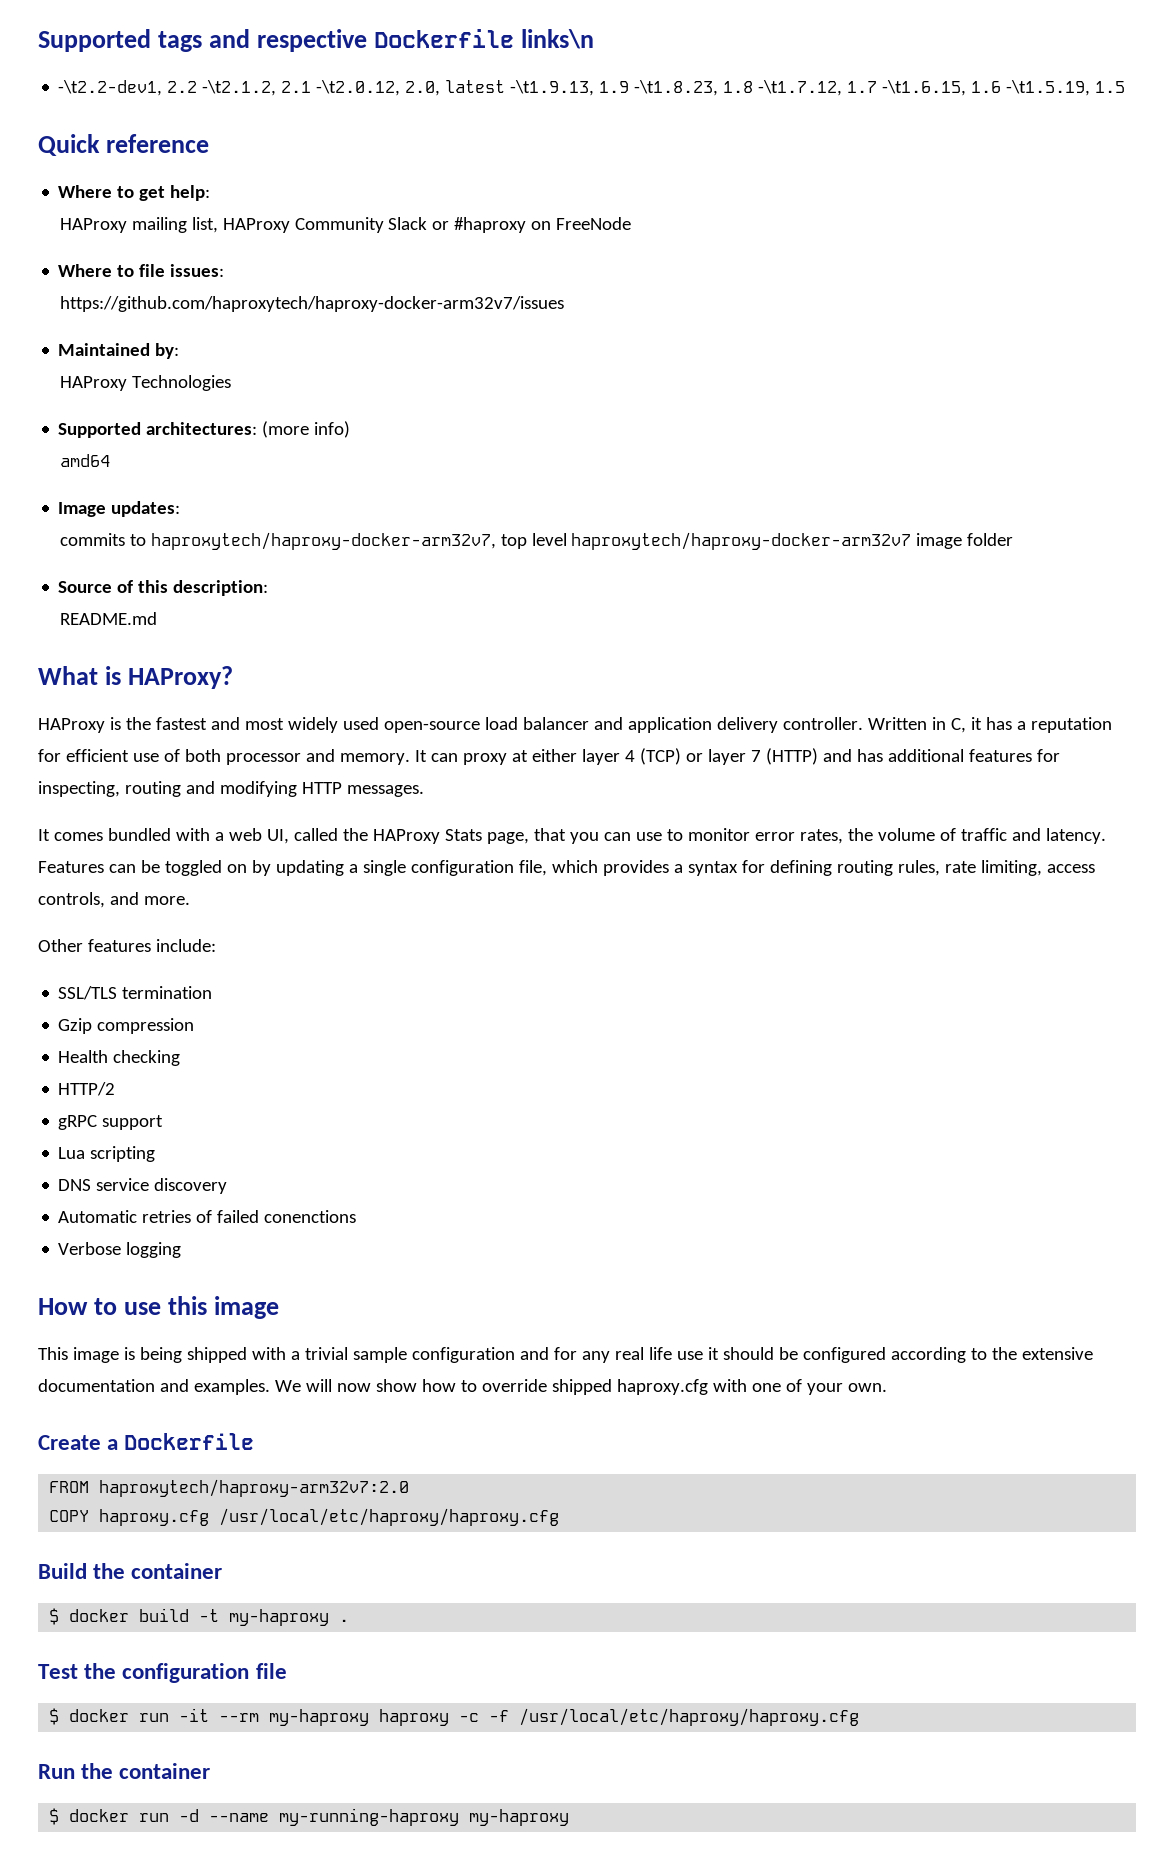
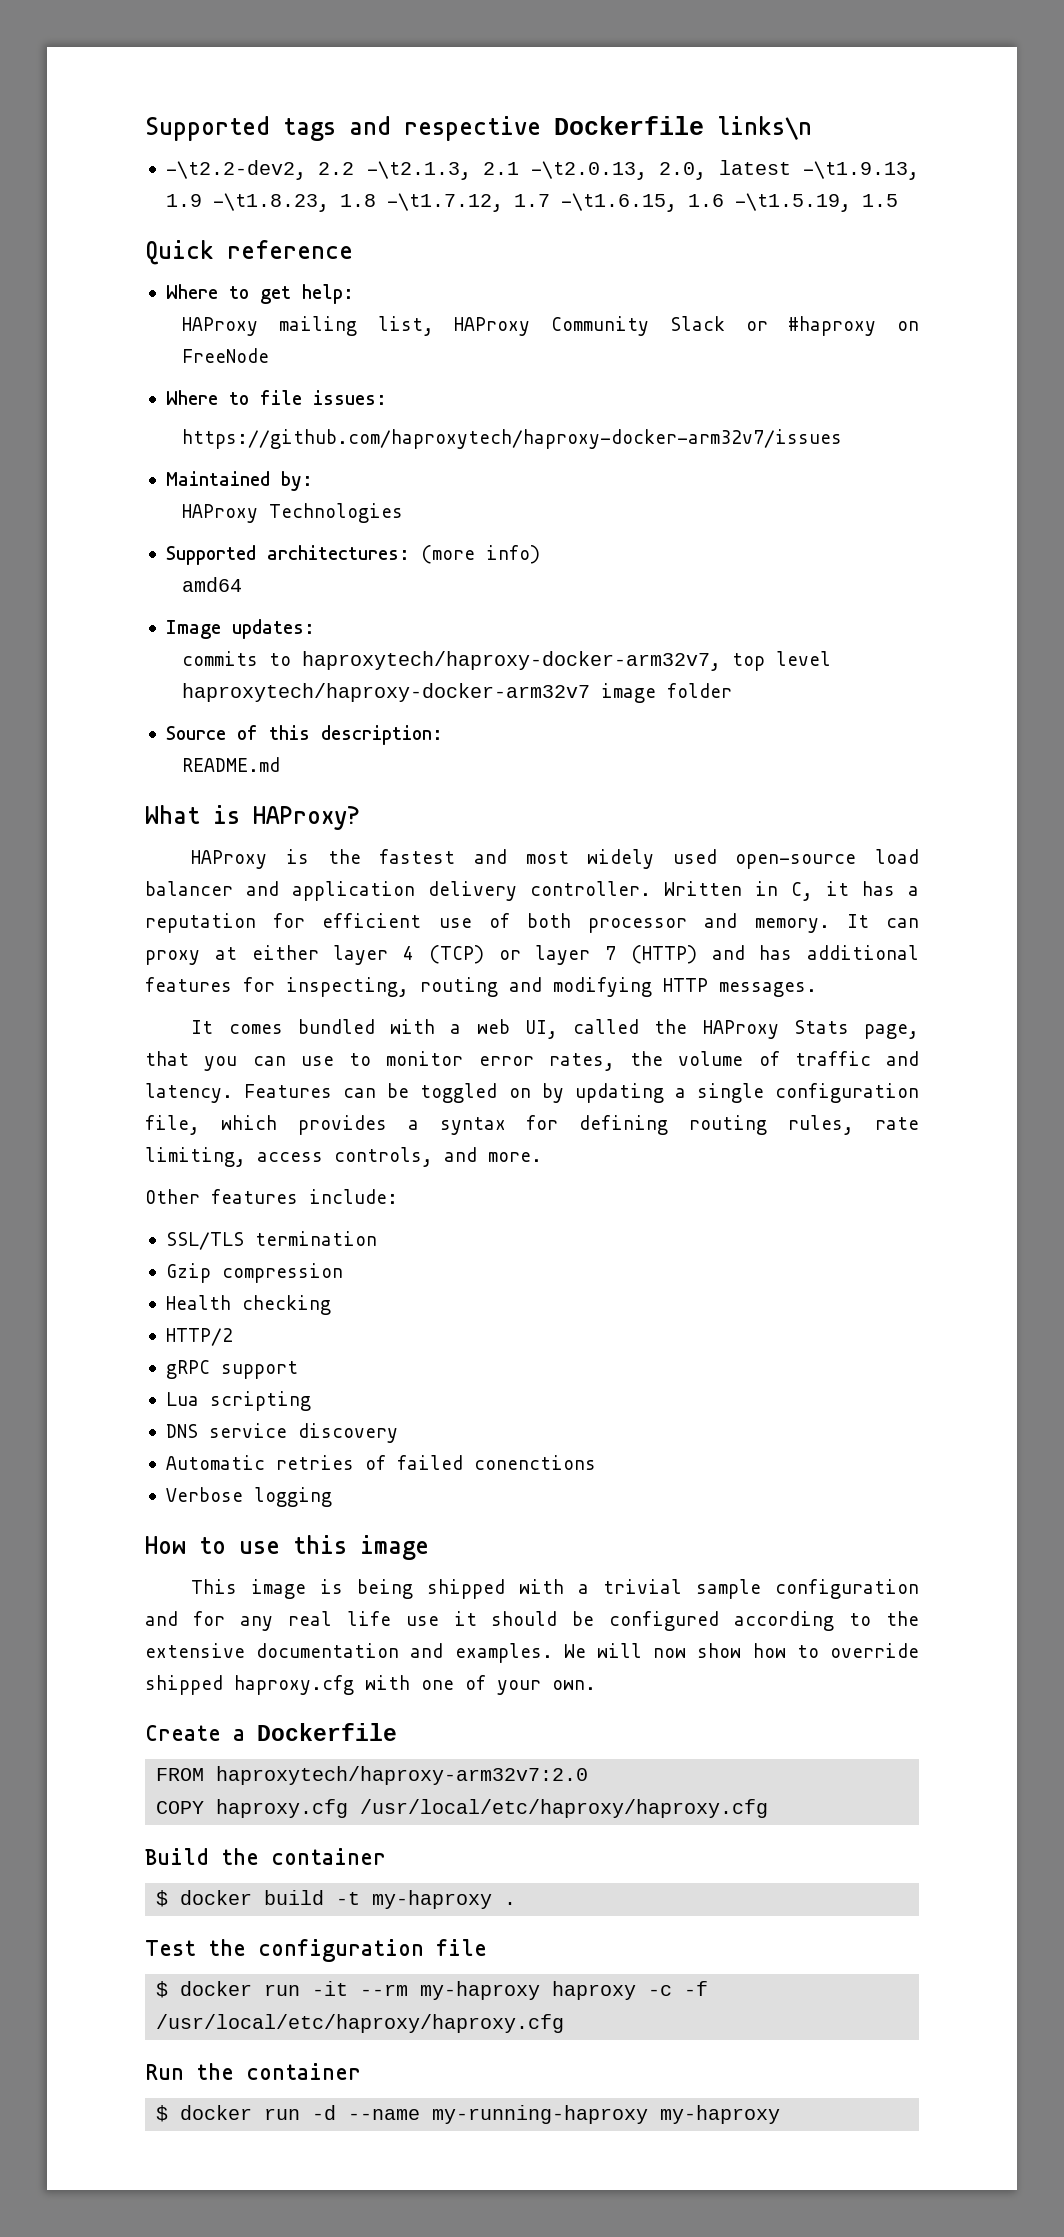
[58,80,401,96] -\t2.2-dev1, 2.2 -\t2.1.2, 2.1 -\t2.0.12, -> [165,160,648,180] -\t2.2-dev2, 2.2 -\t2.1.3, 2.1 -\t2.0.13,

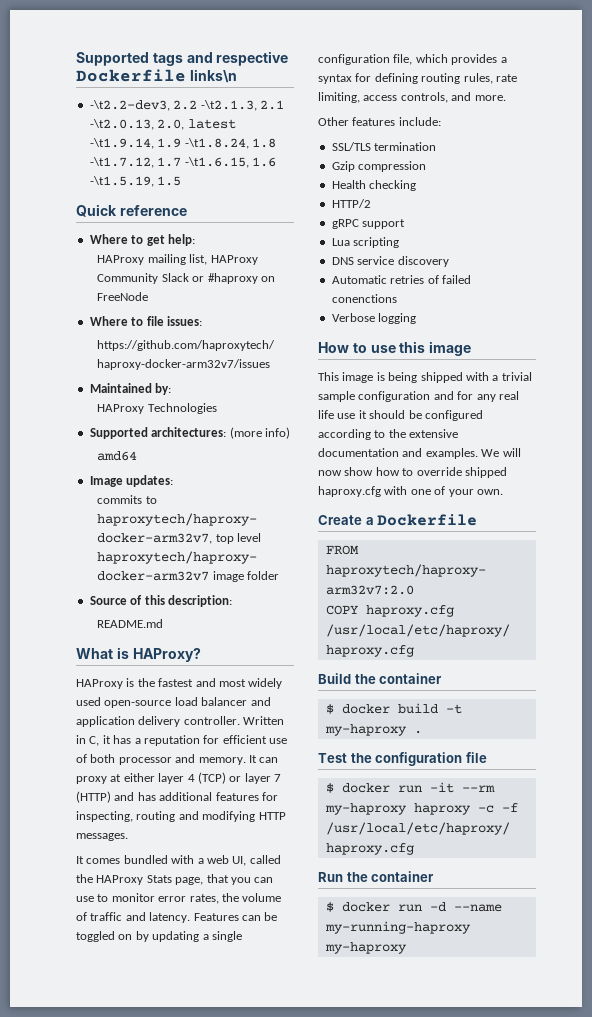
[165,160,306,180] -\t2.2-dev2, -> [89,100,170,111] -\t2.2-dev3,
[802,161,919,180] [165,193,329,212] -\t1.9.13, 1.9 -\t1.8.23, -> [89,138,249,149] -\t1.9.14, 1.9 -\t1.8.24,

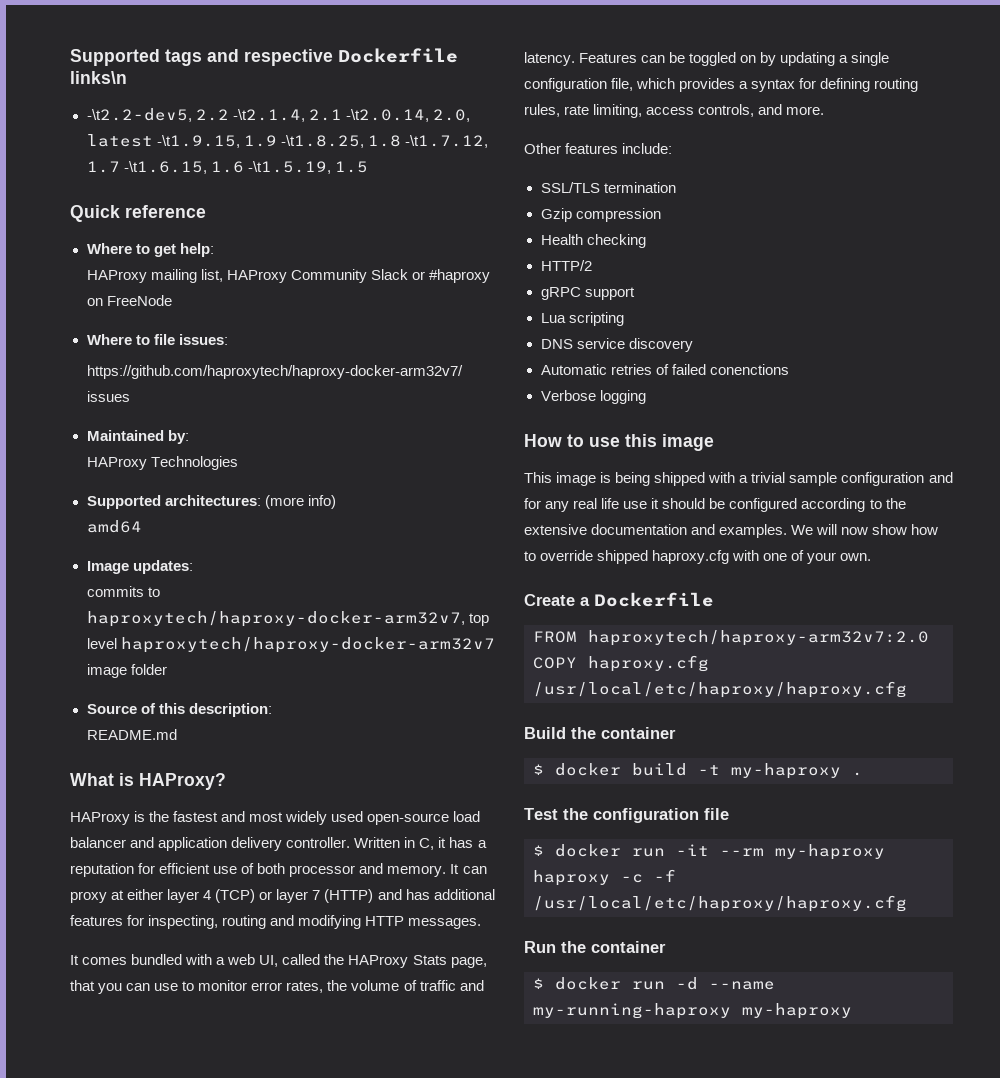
[89,100,284,111] [89,119,236,130] [89,138,249,149] -\t2.2-dev3, 2.2 -\t2.1.3, 2.1 -\t2.0.13, 2.0, latest -\t1.9.14, 1.9 -\t1.8.24, -> [86,108,470,122] [86,134,364,148] -\t2.2-dev5, 2.2 -\t2.1.4, 2.1 -\t2.0.14, 2.0, latest -\t1.9.15, 1.9 -\t1.8.25,

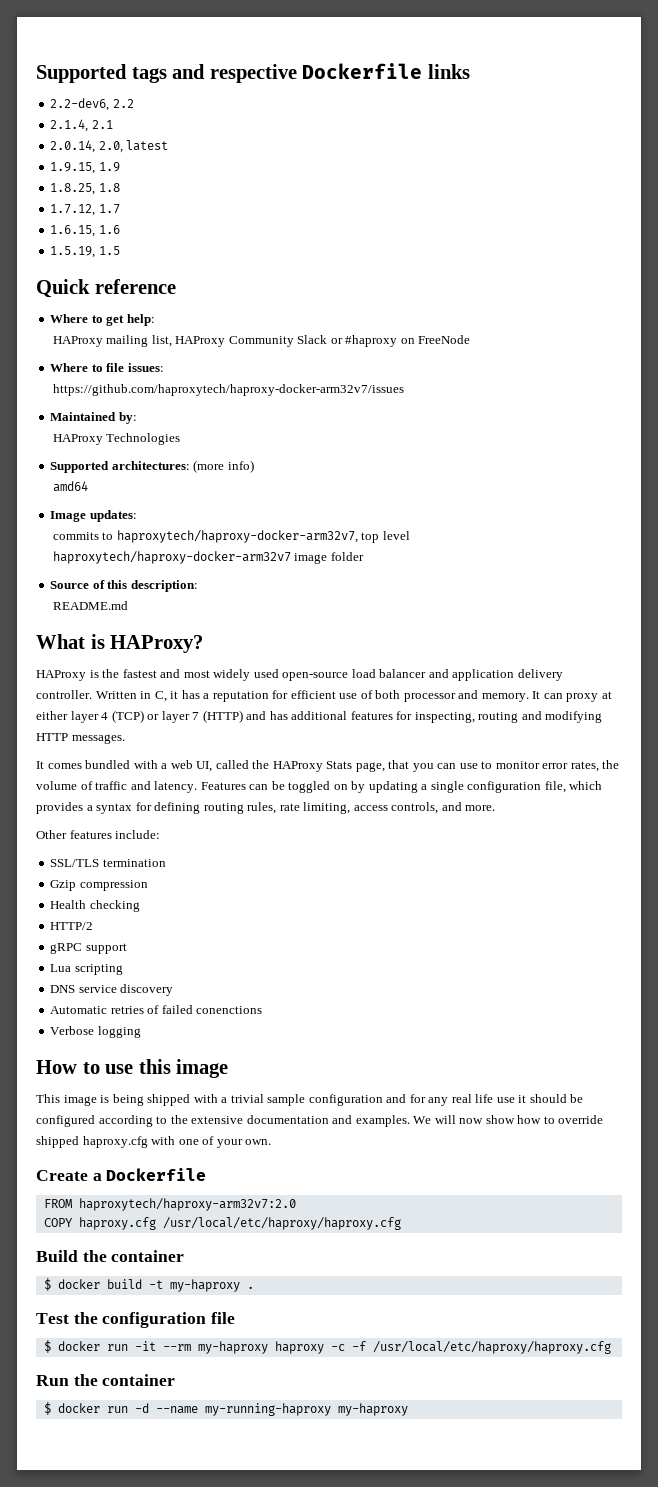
[70,71,127,84] [86,108,192,122] links\n // -\t2.2-dev5, -> [427,64,470,79] [50,98,110,111] links // 2.2-dev6,
[232,109,305,122] -\t2.1.4, -> [50,119,89,132] // 2.1.4,
[345,109,429,122] -\t2.0.14, -> [50,140,96,153] // 2.0.14,
[156,135,240,148] -\t1.9.15, -> [50,162,96,174] // 1.9.15,
[280,135,364,148] -\t1.8.25, -> [50,183,96,195] // 1.8.25,
[404,135,488,148] -\t1.7.12, -> [50,204,96,216] // 1.7.12,
[123,161,207,174] -\t1.6.15, -> [50,225,96,237] // 1.6.15,
[247,161,331,174] -\t1.5.19, -> [50,246,96,258] // 1.5.19,

